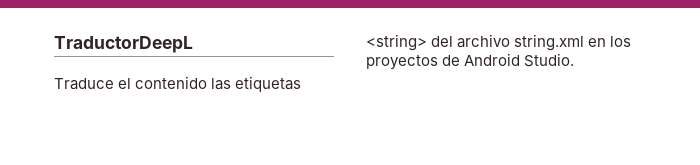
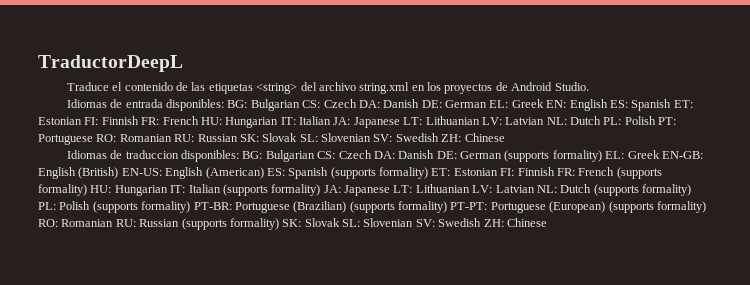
(208, 82) none -> [176,82,189,91] de
(575, 60) none -> [66,99,693,111] [38,116,677,128] [38,133,505,145] [66,150,703,162] [38,167,662,179] [38,184,691,196] [38,201,706,213] [38,218,547,230] // Idiomas de entrada disponibles: BG: Bulgarian CS: Czech DA: Danish DE: German EL: Greek EN: English ES: Spanish ET: Estonian FI: Finnish FR: French HU: Hungarian IT: Italian JA: Japanese LT: Lithuanian LV: Latvian NL: Dutch PL: Polish PT: Portuguese RO: Romanian RU: Russian SK: Slovak SL: Slovenian SV: Swedish ZH: Chinese // Idiomas de traduccion disponibles: BG: Bulgarian CS: Czech DA: Danish DE: German (supports formality) EL: Greek EN-GB: English (British) EN-US: English (American) ES: Spanish (supports formality) ET: Estonian FI: Finnish FR: French (supports formality) HU: Hungarian IT: Italian (supports formality) JA: Japanese LT: Lithuanian LV: Latvian NL: Dutch (supports formality) PL: Polish (supports formality) PT-BR: Portuguese (Brazilian) (supports formality) PT-PT: Portuguese (European) (supports formality) RO: Romanian RU: Russian (supports formality) SK: Slovak SL: Slovenian SV: Swedish ZH: Chinese

